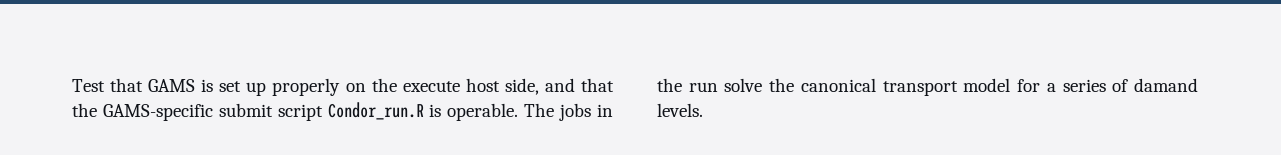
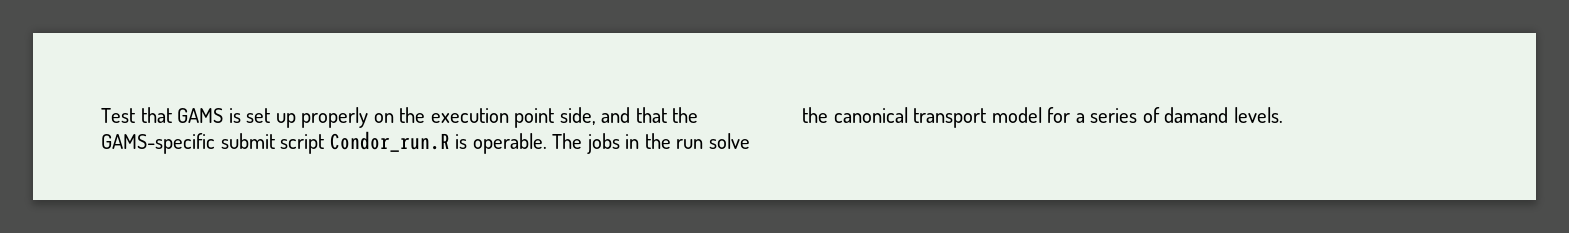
[402,78,500,92] execute host -> [430,108,555,128] execution point

